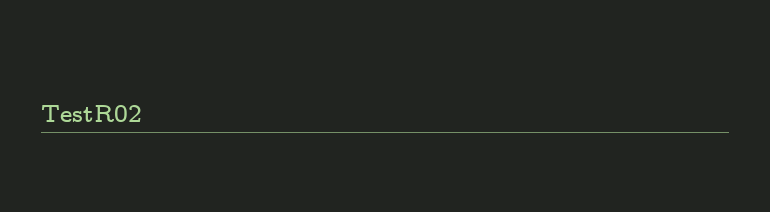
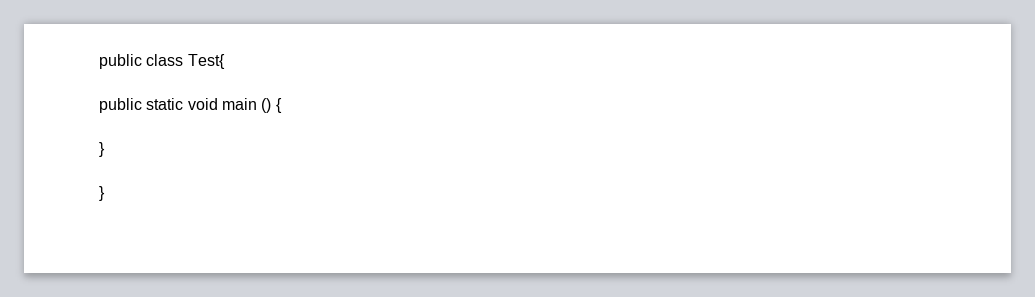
[41,105,142,122] TestR02 -> [99,54,225,69] [99,98,282,113] [99,142,105,157] [99,186,105,201] public class Test{ // public static void main () { // } // }

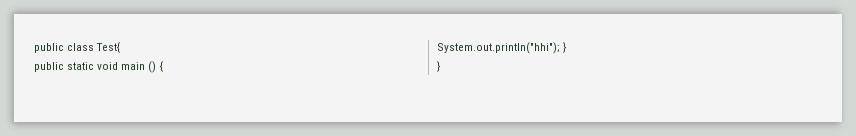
(282, 105) none -> [437,42,560,54] System.out.println("hhi");

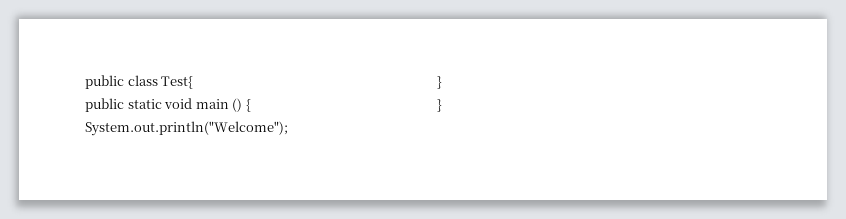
[437,42,560,54] System.out.println("hhi"); -> [85,121,288,136] System.out.println("Welcome"); //

